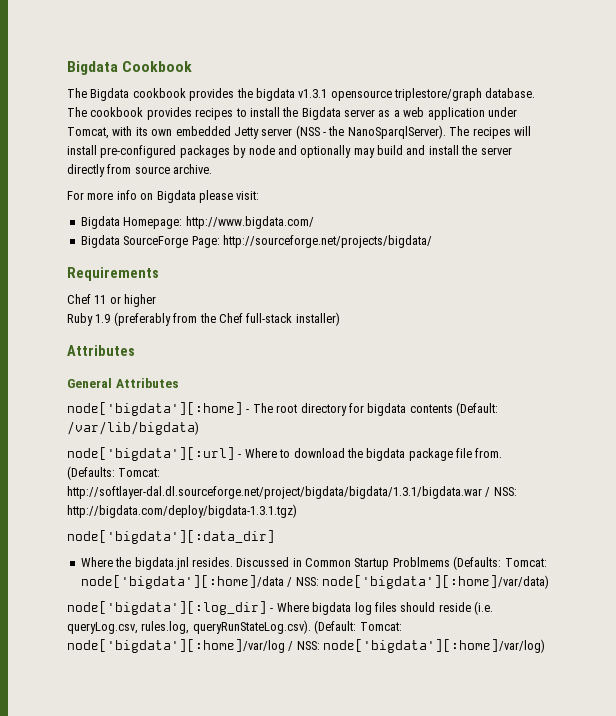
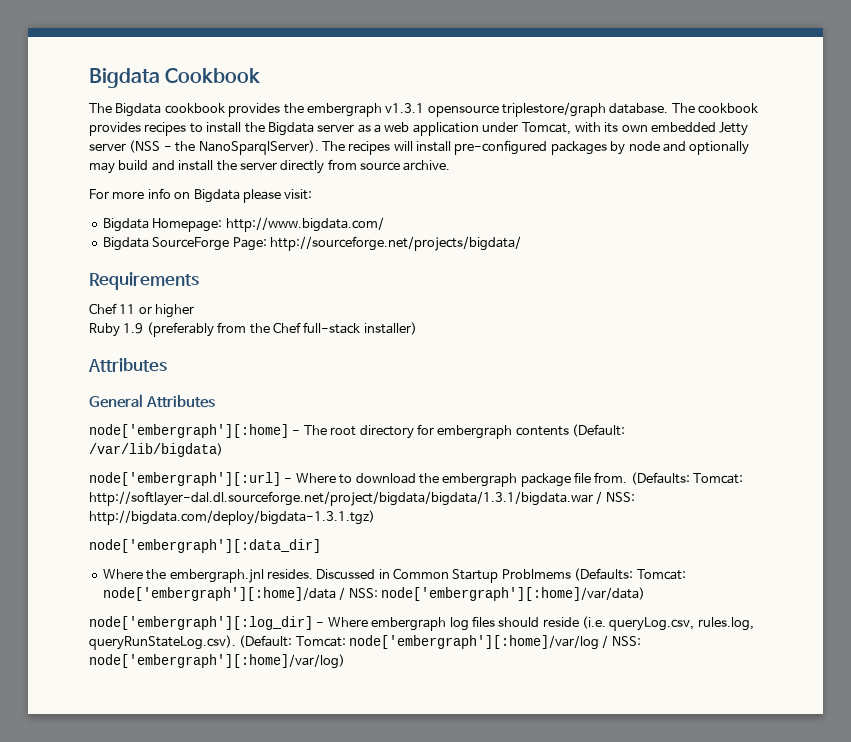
[255,88,295,101] bigdata -> [306,103,382,117] embergraph
[67,402,243,416] node['bigdata'][:home] -> [89,424,289,438] node['embergraph'][:home]
[367,403,407,416] bigdata -> [437,425,513,439] embergraph
[67,447,235,461] node['bigdata'][:url] -> [89,472,281,486] node['embergraph'][:url]
[366,448,406,461] bigdata -> [442,473,518,487] embergraph
[67,530,275,544] node['bigdata'][:data_dir] -> [89,539,321,553] node['embergraph'][:data_dir]
[134,557,189,570] bigdata.jnl -> [169,569,264,583] embergraph.jnl
[80,575,549,589] [67,601,352,615] node['bigdata'][:home]/data / NSS: node['bigdata'][:home]/var/data) // node['bigdata'][:log_dir] - Where bigdata -> [102,587,645,601] [89,616,447,631] node['embergraph'][:home]/data / NSS: node['embergraph'][:home]/var/data) // node['embergraph'][:log_dir] - Where embergraph
[67,639,546,653] node['bigdata'][:home]/var/log / NSS: node['bigdata'][:home]/var/log) -> [349,635,641,650] [89,654,345,669] node['embergraph'][:home]/var/log / NSS: node['embergraph'][:home]/var/log)

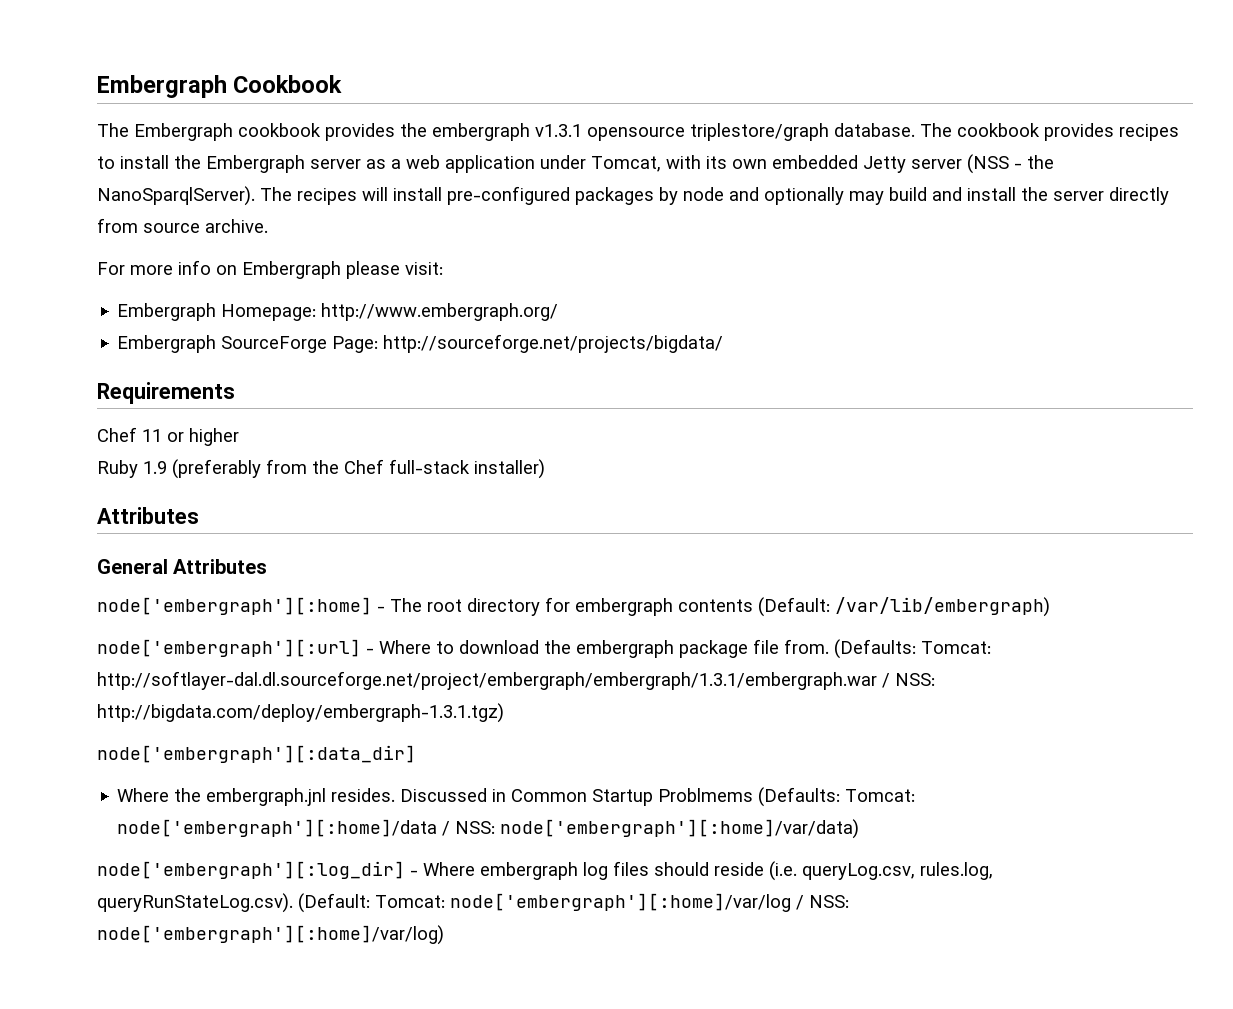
[89,68,160,88] Bigdata -> [97,75,227,98] Embergraph
[115,103,162,117] Bigdata -> [134,123,233,141] Embergraph
[267,122,314,136] Bigdata -> [206,155,305,173] Embergraph
[193,189,240,203] Bigdata -> [242,261,341,279] Embergraph
[102,217,384,232] [102,237,149,251] Bigdata Homepage: http://www.bigdata.com/ // Bigdata -> [117,303,559,321] [117,335,217,353] Embergraph Homepage: http://www.embergraph.org/ // Embergraph
[89,443,223,457] /var/lib/bigdata) -> [835,597,1050,617] /var/lib/embergraph)
[89,491,635,506] [89,510,375,525] http://softlayer-dal.dl.sourceforge.net/project/bigdata/bigdata/1.3.1/bigdata.war / NSS: http://bigdata.com/deploy/bigdata-1.3.1.tgz) -> [97,671,935,690] [97,703,504,723] http://softlayer-dal.dl.sourceforge.net/project/embergraph/embergraph/1.3.1/embergraph.war / NSS: http://bigdata.com/deploy/embergraph-1.3.1.tgz)

